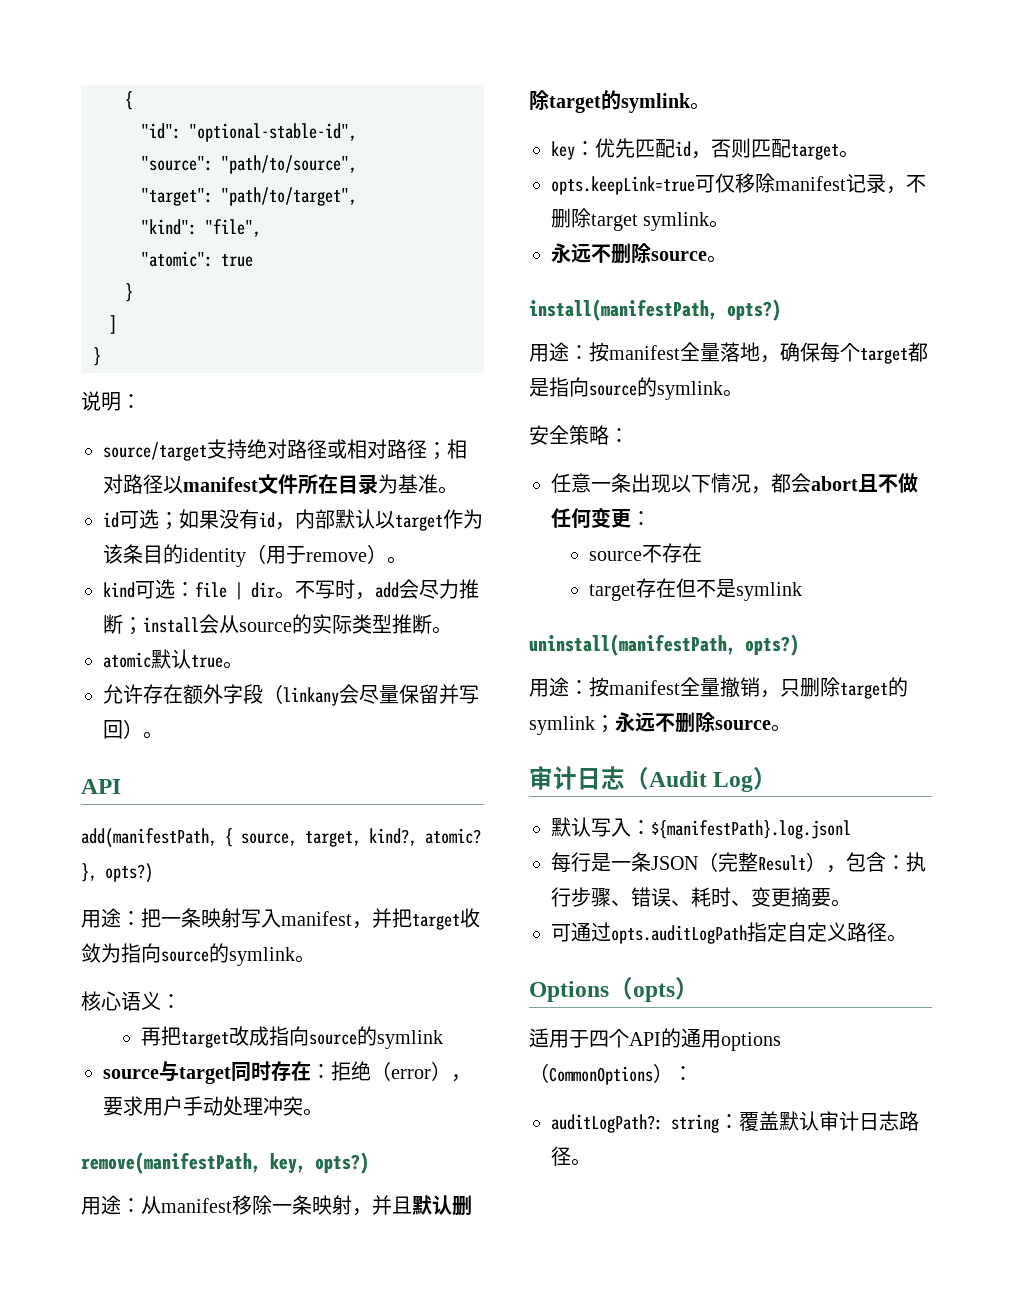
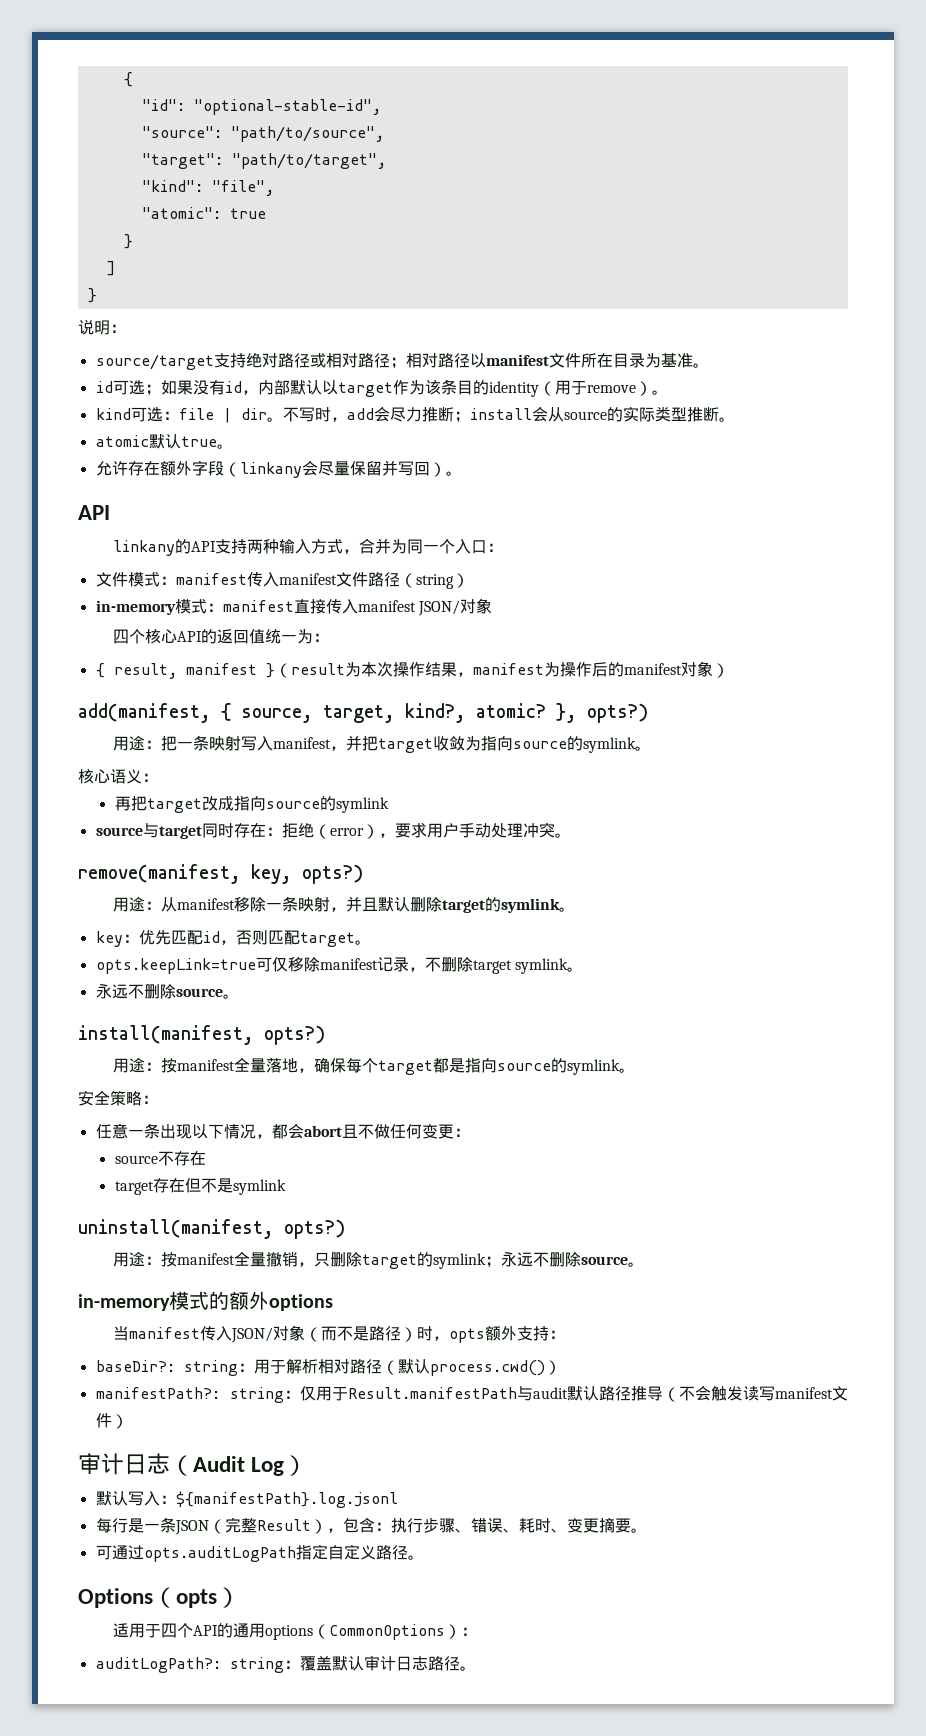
[81,828,217,848] add(manifestPath, -> [113,538,504,556] [95,572,469,589] [95,598,492,616] [113,629,330,644] [95,661,729,679] [78,703,211,723] linkany的API支持两种输入方式，合并为同一个入口： // 文件模式：manifest传入manifest文件路径（string） // in-memory模式：manifest直接传入manifest JSON/对象 // 四个核心API的返回值统一为： // { result, manifest }（result为本次操作结果，manifest为操作后的manifest对象） // add(manifest,
[81,1152,261,1174] remove(manifestPath, -> [78,864,241,884] remove(manifest,
[529,299,718,321] install(manifestPath, -> [78,1025,254,1045] install(manifest,
[529,634,736,656] uninstall(manifestPath, -> [78,1219,274,1239] uninstall(manifest,
(791, 728) none -> [78,1291,333,1311] [113,1325,566,1343] [95,1359,561,1376] [95,1385,848,1403] [95,1413,128,1429] // in-memory模式的额外options // 当manifest传入JSON/对象（而不是路径）时，opts额外支持： // baseDir?: string：用于解析相对路径（默认process.cwd()） // manifestPath?: string：仅用于Result.manifestPath与audit默认路径推导（不会触发读写manifest文件）

